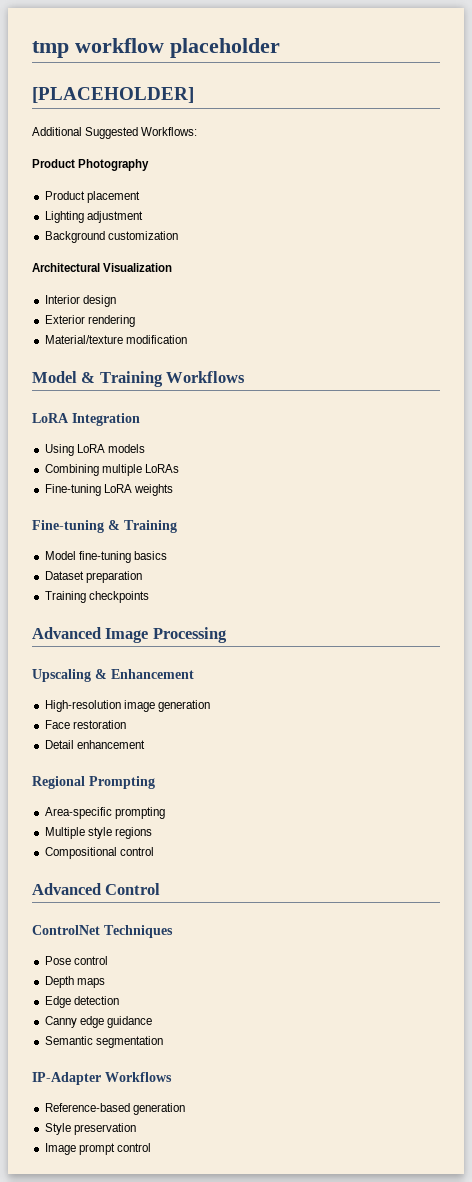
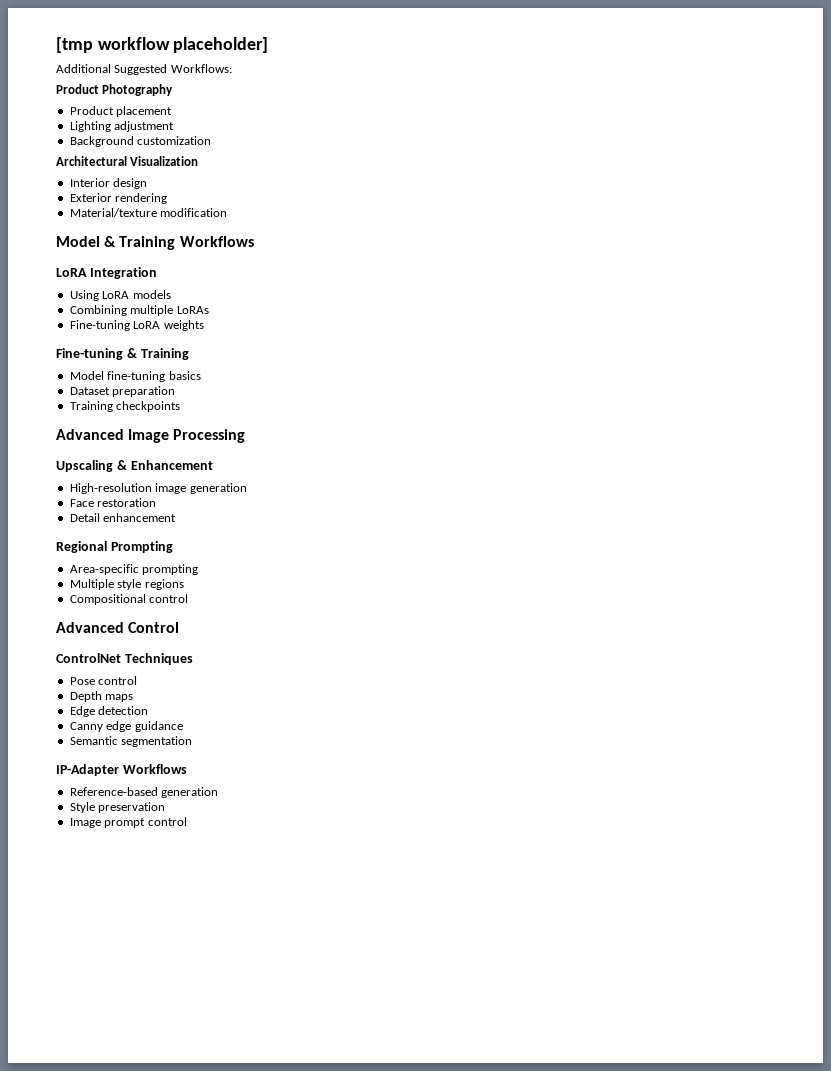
[32,38,280,58] [32,87,194,103] tmp workflow placeholder // [PLACEHOLDER] -> [56,37,269,53] [tmp workflow placeholder]

